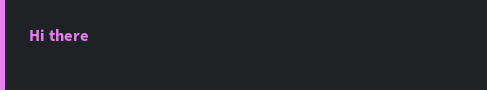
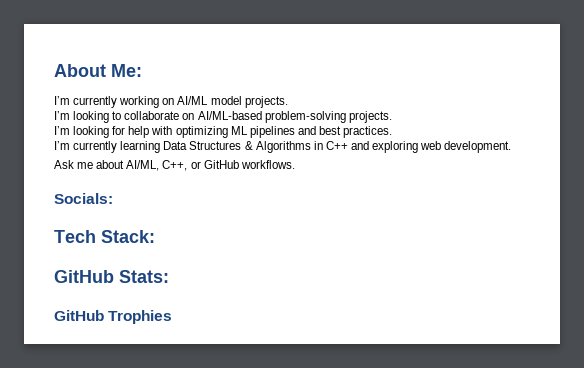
[29,29,90,41] Hi there -> [54,64,142,77] [54,96,288,108] [54,111,392,123] [54,126,393,138] [54,141,512,153] [54,160,295,171] [54,193,113,204] [54,230,155,243] [54,270,169,283] [54,310,173,324] About Me: // I’m currently working on AI/ML model projects. // I’m looking to collaborate on AI/ML-based problem-solving projects. // I’m looking for help with optimizing ML pipelines and best practices. // I’m currently learning Data Structures & Algorithms in C++ and exploring web development. // Ask me about AI/ML, C++, or GitHub workflows. // Socials: // Tech Stack: // GitHub Stats: // GitHub Trophies

